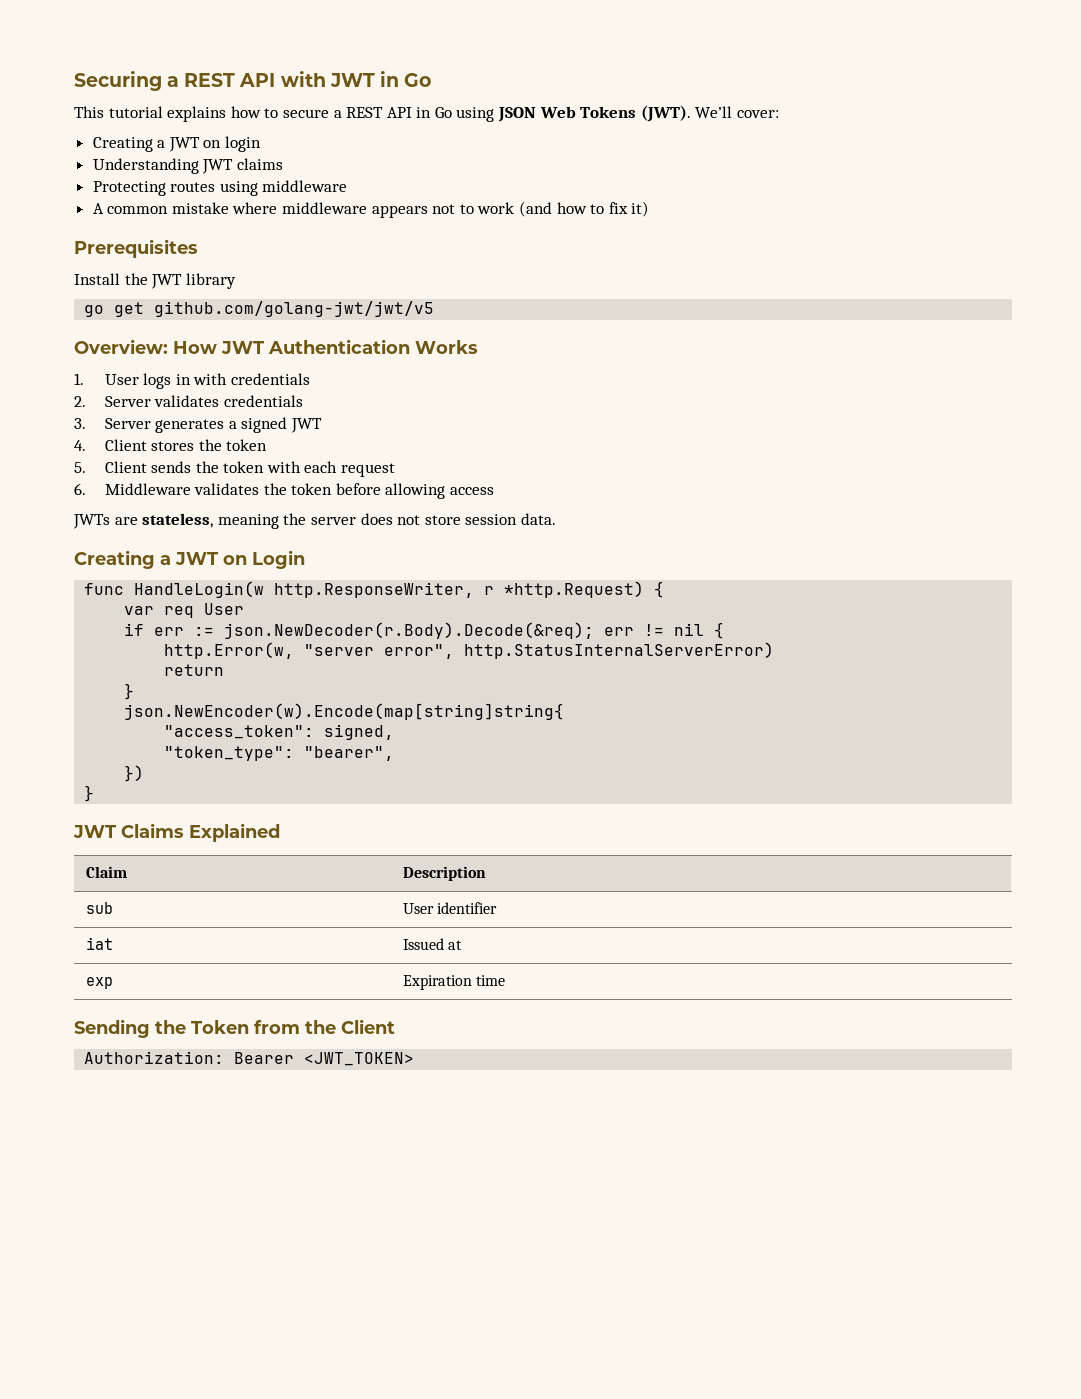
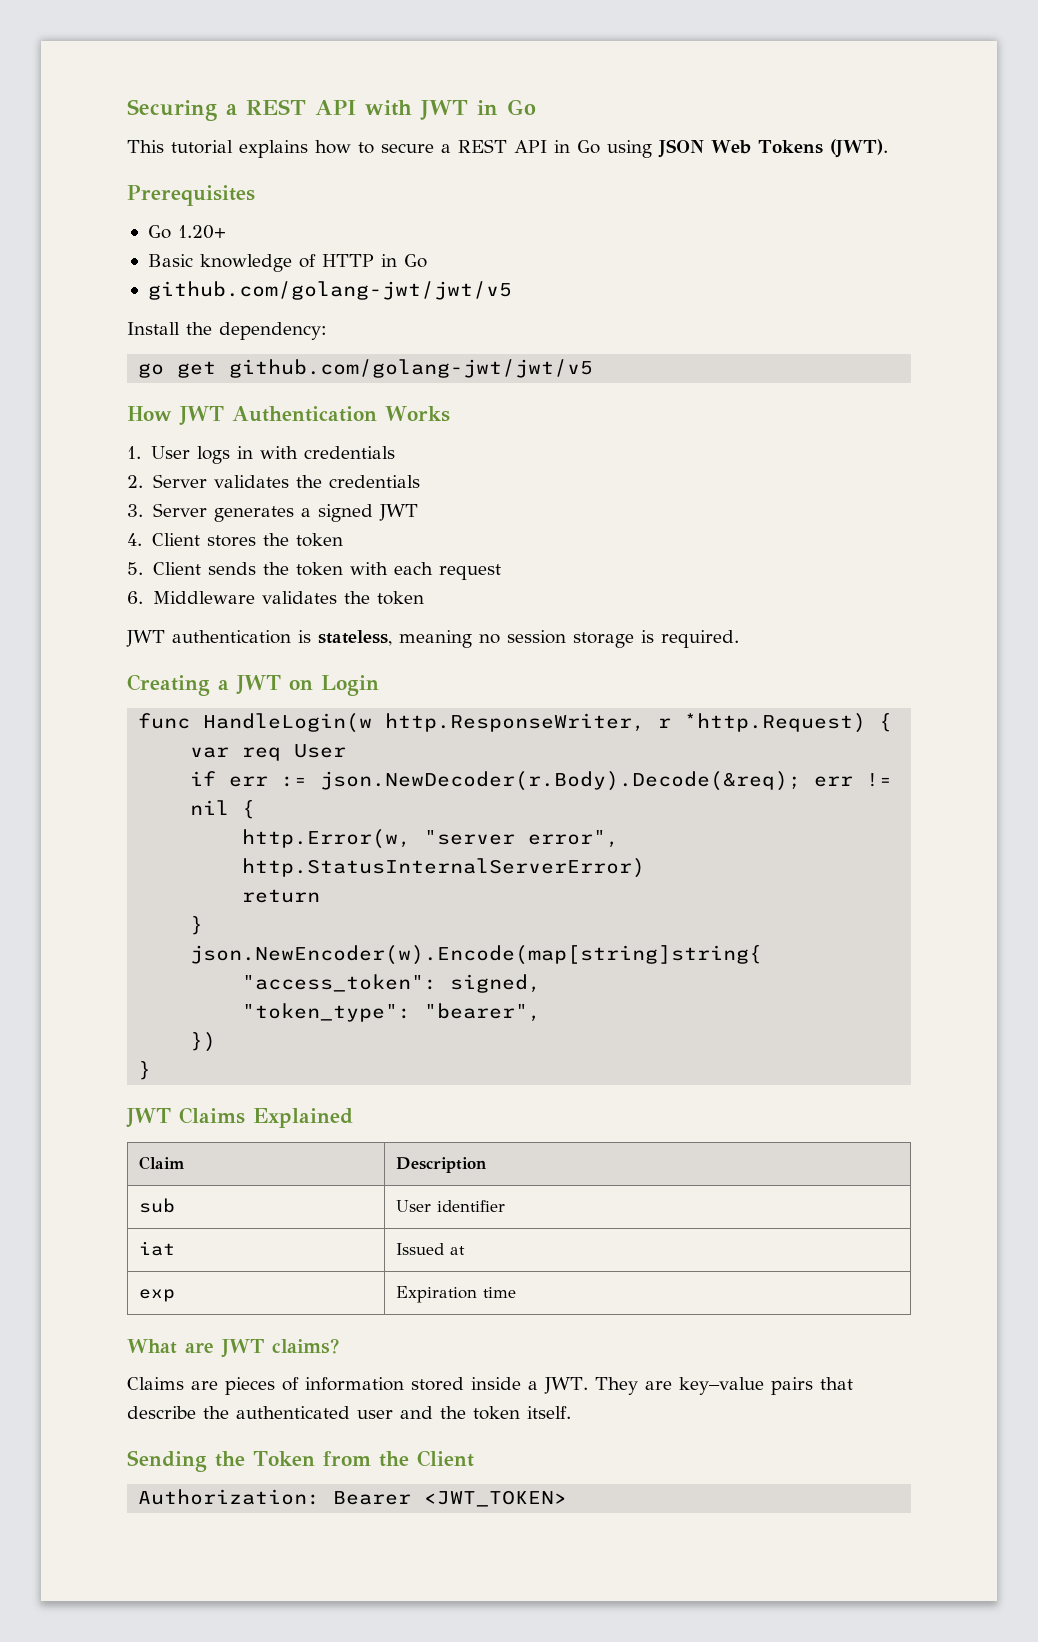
[695,106,780,118] [92,136,262,152] [92,158,283,174] [92,180,348,196] [92,201,650,218] [74,239,198,258] We’ll cover: // Creating a JWT on login // Understanding JWT claims // Protecting routes using middleware // A common mistake where middleware appears not to work (and how to fix it) // Prerequisites -> [127,185,255,206] [147,225,226,239] [147,254,427,272] [147,281,512,300] // Prerequisites // Go 1.20+ // Basic knowledge of HTTP in Go // github.com/golang-jwt/jwt/v5
[151,273,236,289] JWT library -> [219,322,327,340] dependency:
[74,339,168,354] Overview: -> (594, 368) none
(220, 401) none -> [295,475,322,488] the
[335,483,495,499] [73,513,556,529] before allowing access // JWTs are stateless, meaning the server does not store session data. -> [126,630,739,648] // JWT authentication is stateless, meaning no session storage is required.
(505, 980) none -> [127,1338,339,1358] [127,1377,853,1395] [127,1406,571,1420] // What are JWT claims? // Claims are pieces of information stored inside a JWT. They are key–value pairs that describe the authenticated user and the token itself.

